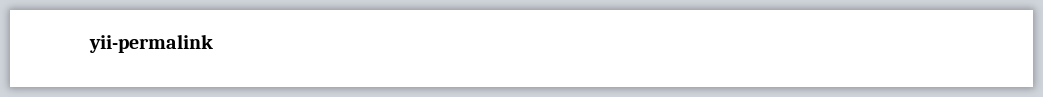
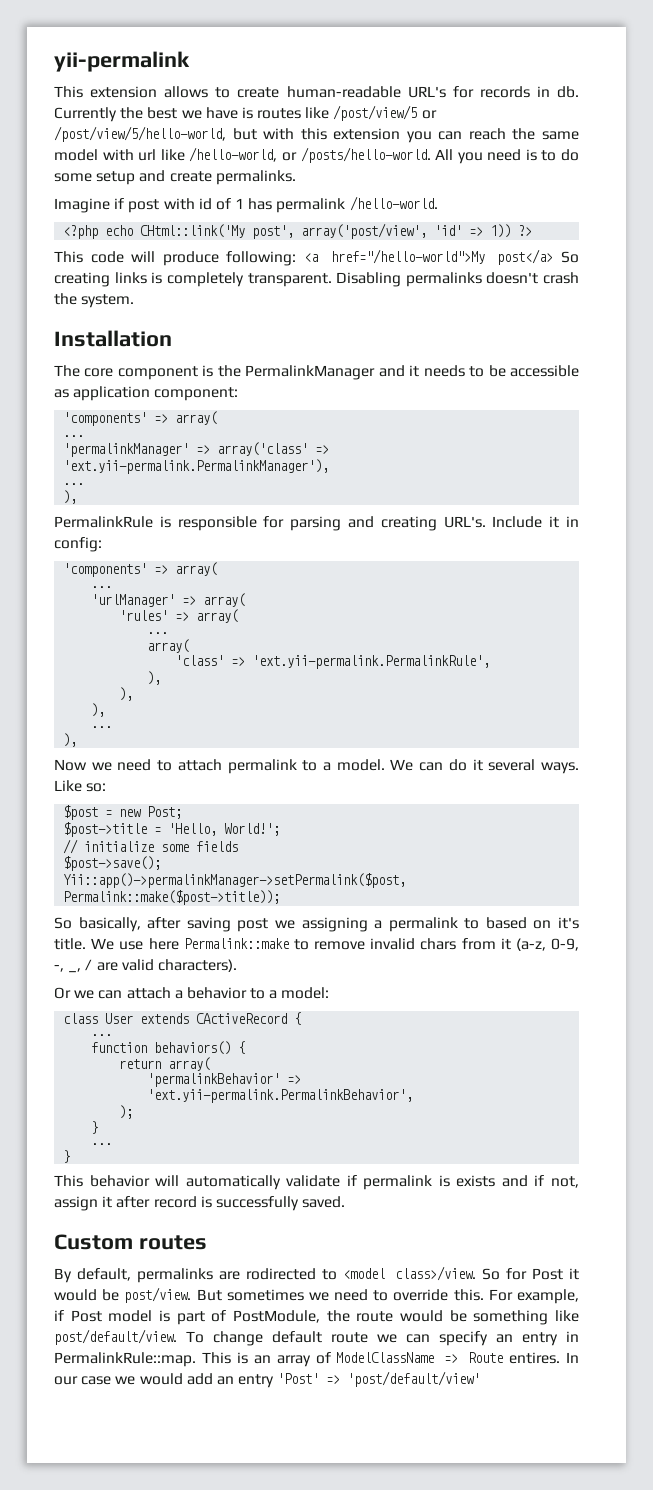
(213, 43) none -> [54,86,580,98] [54,105,437,122] [54,126,579,143] [54,147,579,164] [54,170,296,185] [54,196,438,213] [63,223,533,239] [54,249,579,266] [54,272,579,287] [54,293,135,308] [54,330,172,347] [54,365,579,380] [54,386,239,401] [63,411,218,426] [63,435,85,437] [63,442,330,457] [63,459,330,474] [63,483,85,485] [63,490,78,504] [54,516,580,531] [54,537,102,552] [63,562,218,577] [91,586,113,588] [91,593,246,607] [119,609,239,623] [147,632,169,634] [147,639,190,653] [175,655,491,669] [147,671,162,685] [119,687,134,701] [91,703,106,717] [91,726,113,728] [63,733,78,747] [54,759,579,774] [54,780,107,792] [63,805,183,820] [63,822,281,837] [63,839,239,854] [63,856,162,871] [63,873,407,888] [63,890,281,905] [54,917,579,932] [54,938,580,951] [54,959,237,973] [54,987,330,999] [63,1012,302,1025] [91,1034,113,1036] [91,1041,246,1055] [119,1057,211,1071] [147,1073,302,1087] [147,1089,414,1103] [119,1105,134,1119] [91,1121,99,1134] [91,1143,113,1145] [63,1150,71,1163] [54,1175,579,1190] [54,1196,346,1211] [54,1234,207,1250] [54,1266,579,1283] [54,1287,579,1304] [54,1310,580,1325] [54,1329,579,1346] [54,1352,579,1367] [54,1371,481,1388] // This extension allows to create human-readable URL's for records in db. Currently the best we have is routes like /post/view/5 or /post/view/5/hello-world, but with this extension you can reach the same model with url like /hello-world, or /posts/hello-world. All you need is to do some setup and create permalinks. // Imagine if post with id of 1 has permalink /hello-world. // <?php echo CHtml::link('My post', array('post/view', 'id' => 1)) ?> // This code will produce following: <a href="/hello-world">My post</a> So creating links is completely transparent. Disabling permalinks doesn't crash the system. // Installation // The core component is the PermalinkManager and it needs to be accessible as application component: // 'components' => array( // ... // 'permalinkManager' => array('class' => 'ext.yii-permalink.PermalinkManager'), // ... // ), // PermalinkRule is responsible for parsing and creating URL's. Include it in config: // 'components' => array( // ... // 'urlManager' => array( // 'rules' => array( // ... // array( // 'class' => 'ext.yii-permalink.PermalinkRule', // ), // ), // ), // ... // ), // Now we need to attach permalink to a model. We can do it several ways. Like so: // $post = new Post; // $post->title = 'Hello, World!'; // // initialize some fields // $post->save(); // Yii::app()->permalinkManager->setPermalink($post, Permalink::make($post->title)); // So basically, after saving post we assigning a permalink to based on it's title. We use here Permalink::make to remove invalid chars from it (a-z, 0-9, -, _, / are valid characters). // Or we can attach a behavior to a model: // class User extends CActiveRecord { // ... // function behaviors() { // return array( // 'permalinkBehavior' => 'ext.yii-permalink.PermalinkBehavior', // ); // } // ... // } // This behavior will automatically validate if permalink is exists and if not, assign it after record is successfully saved. // Custom routes // By default, permalinks are rodirected to <model class>/view. So for Post it would be post/view. But sometimes we need to override this. For example, if Post model is part of PostModule, the route would be something like post/default/view. To change default route we can specify an entry in PermalinkRule::map. This is an array of ModelClassName => Route entires. In our case we would add an entry 'Post' => 'post/default/view'

